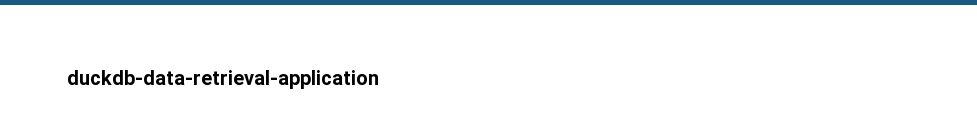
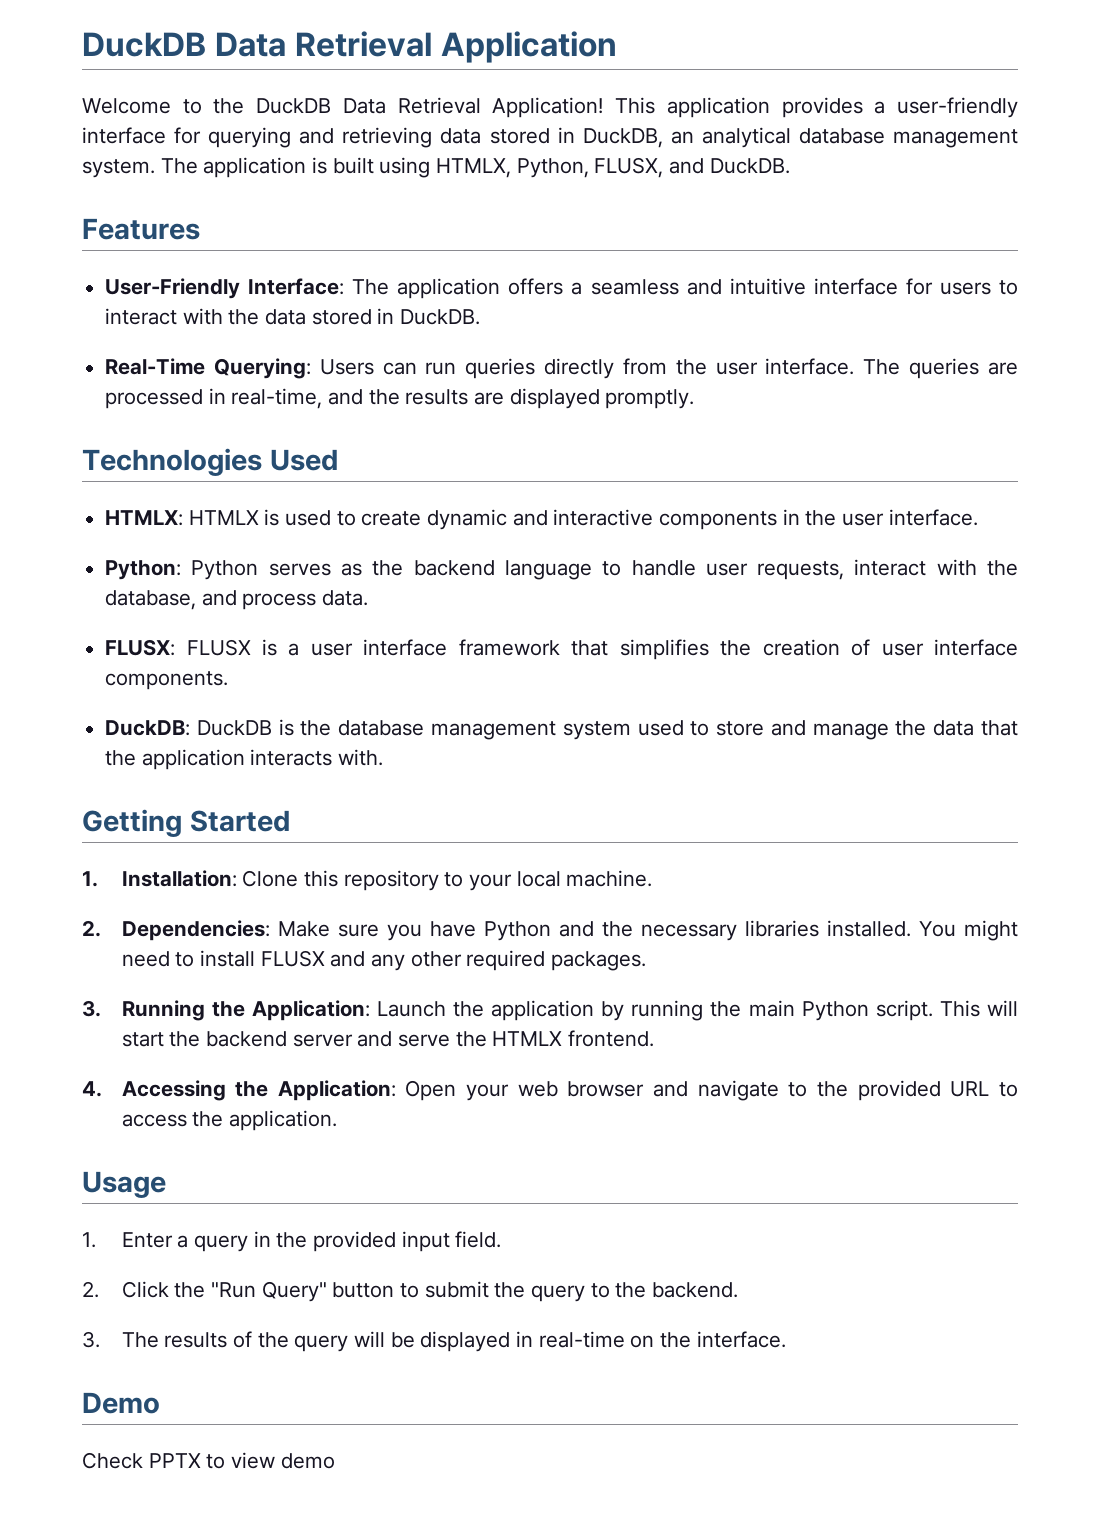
[67,70,379,89] duckdb-data-retrieval-application -> [82,31,617,63] [82,97,1019,118] [82,127,1019,148] [82,157,790,178] [82,218,200,240] [105,278,1019,299] [105,308,481,325] [105,358,1018,379] [105,388,695,409] [82,448,338,476] [105,509,978,530] [105,559,1018,580] [105,590,369,610] [105,639,1018,660] [105,671,229,690] [105,719,1019,740] [105,749,384,770] [82,809,290,837] [82,870,653,891] [82,920,1019,941] [121,950,646,971] [82,1000,1019,1021] [121,1030,654,1047] [82,1080,1019,1101] [121,1110,337,1131] [82,1171,166,1198] [82,1231,502,1252] [82,1281,738,1302] [82,1331,786,1352] [82,1392,160,1414] [82,1452,335,1469] DuckDB Data Retrieval Application // Welcome to the DuckDB Data Retrieval Application! This application provides a user-friendly interface for querying and retrieving data stored in DuckDB, an analytical database management system. The application is built using HTMLX, Python, FLUSX, and DuckDB. // Features // User-Friendly Interface: The application offers a seamless and intuitive interface for users to interact with the data stored in DuckDB. // Real-Time Querying: Users can run queries directly from the user interface. The queries are processed in real-time, and the results are displayed promptly. // Technologies Used // HTMLX: HTMLX is used to create dynamic and interactive components in the user interface. // Python: Python serves as the backend language to handle user requests, interact with the database, and process data. // FLUSX: FLUSX is a user interface framework that simplifies the creation of user interface components. // DuckDB: DuckDB is the database management system used to store and manage the data that the application interacts with. // Getting Started // 1. Installation: Clone this repository to your local machine. // 2. Dependencies: Make sure you have Python and the necessary libraries installed. You might need to install FLUSX and any other required packages. // 3. Running the Application: Launch the application by running the main Python script. This will start the backend server and serve the HTMLX frontend. // 4. Accessing the Application: Open your web browser and navigate to the provided URL to access the application. // Usage // 1. Enter a query in the provided input field. // 2. Click the "Run Query" button to submit the query to the backend. // 3. The results of the query will be displayed in real-time on the interface. // Demo // Check PPTX to view demo

